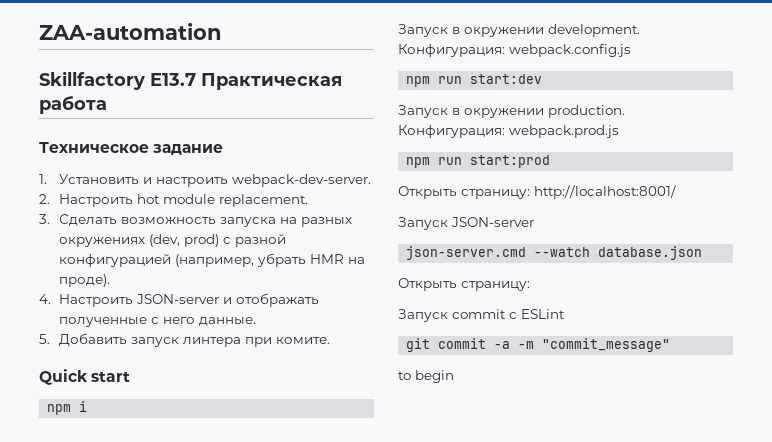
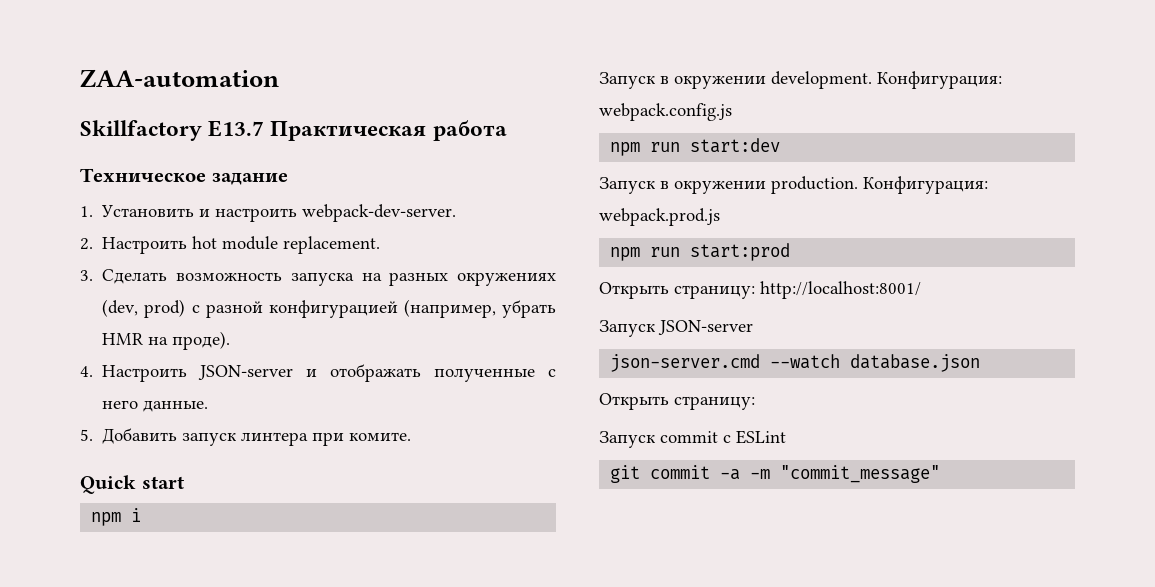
[398,370,454,383] // to begin -> (941, 474) none

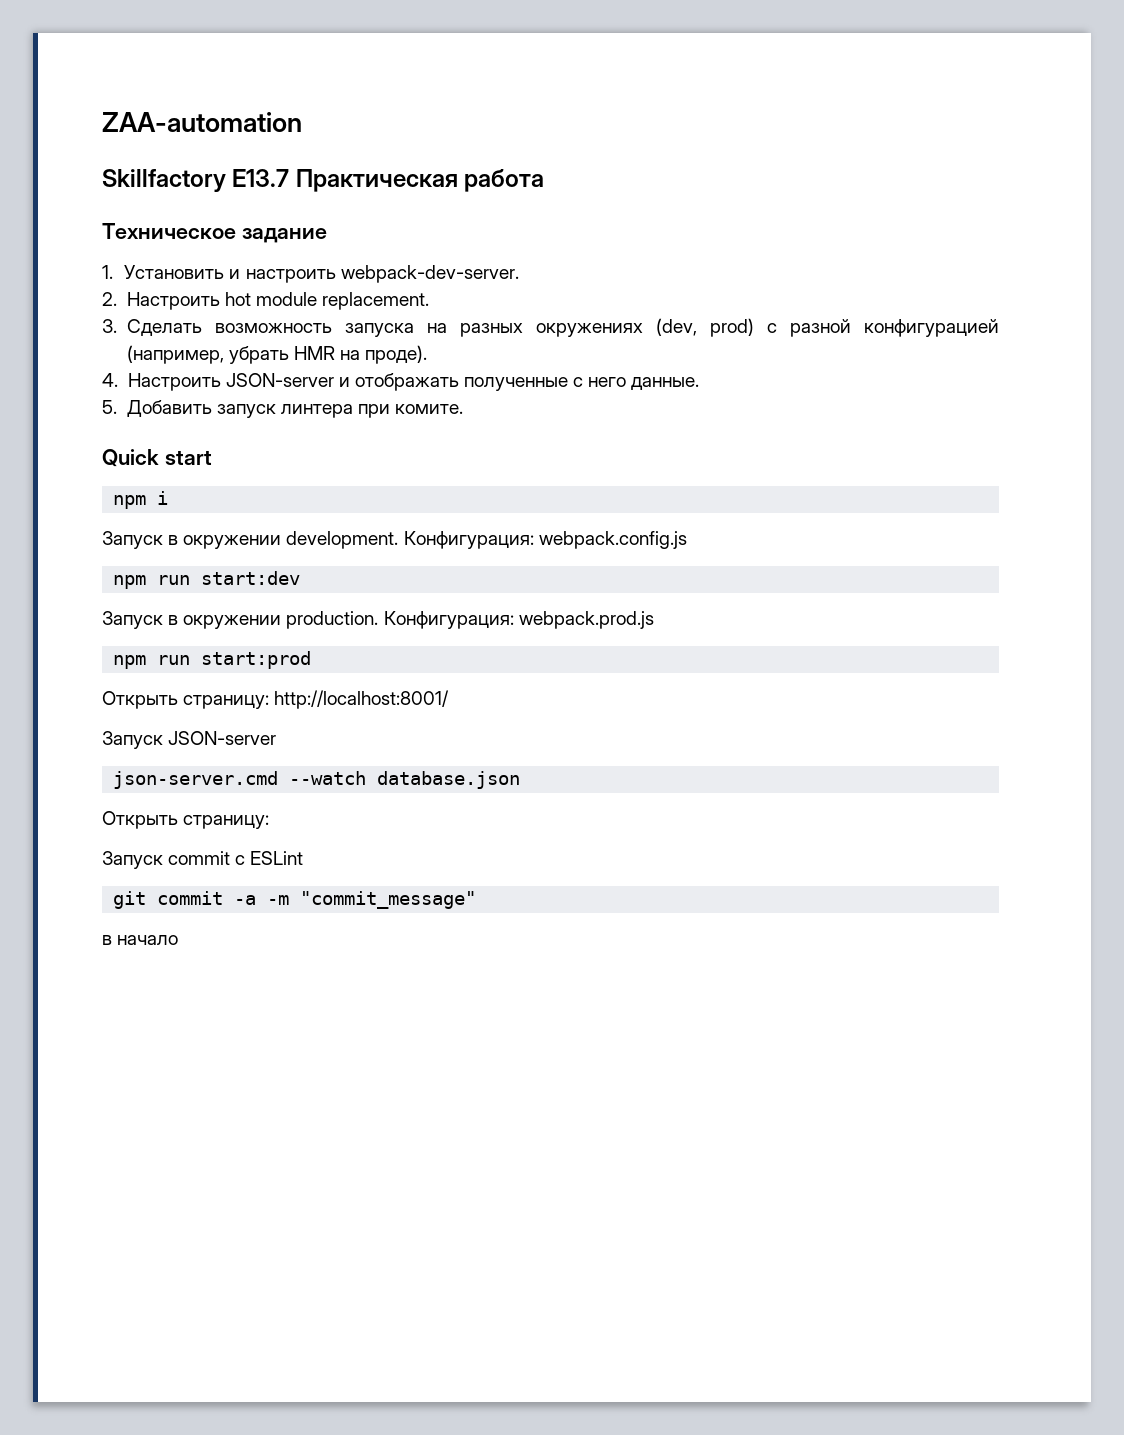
(941, 474) none -> [102,935,179,945] // в начало

